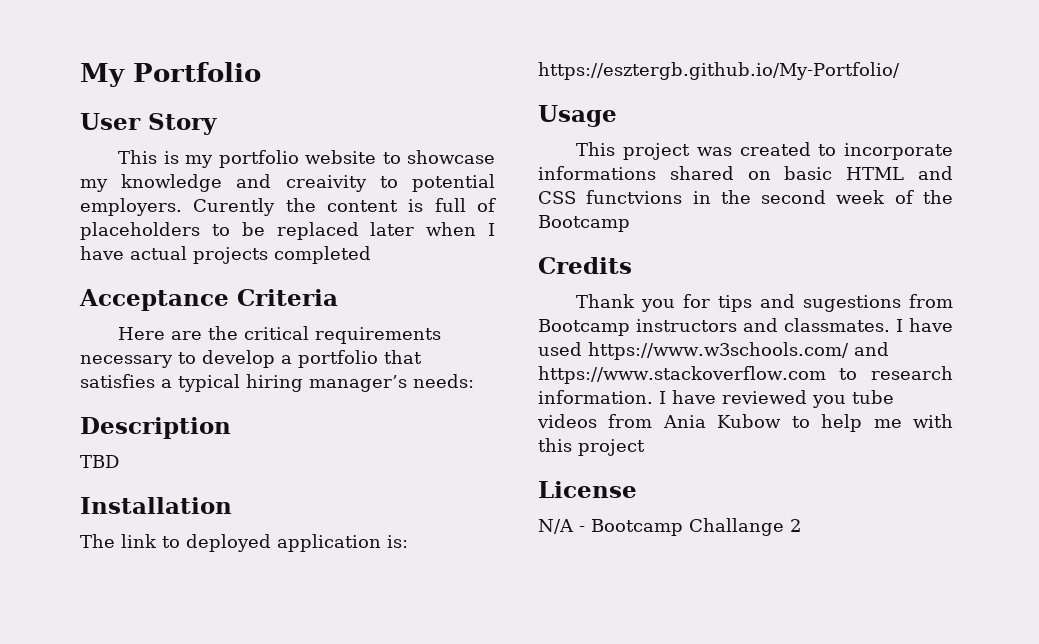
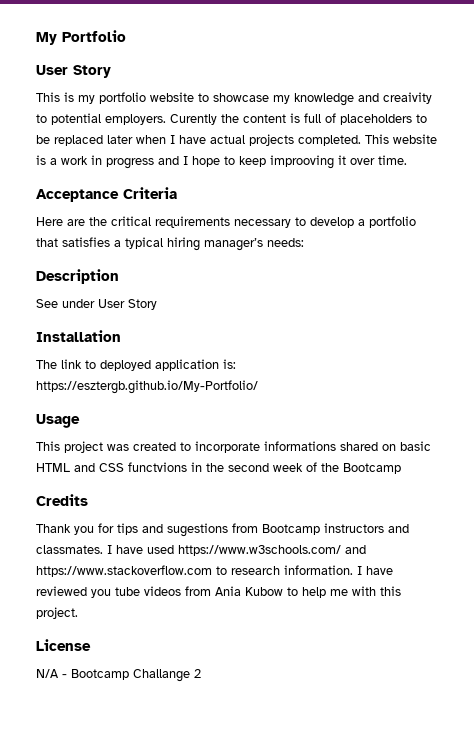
[274,246,371,264] completed -> [298,134,437,146] [36,155,407,169] completed. This website is a work in progress and I hope to keep improoving it over time.
[80,455,119,468] TBD -> [36,299,157,310] See under User Story
[578,439,645,456] project -> [36,607,78,619] project.

